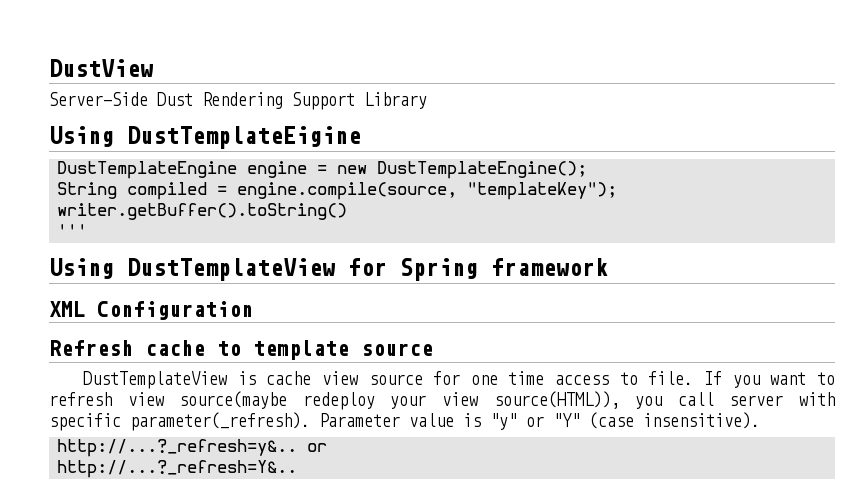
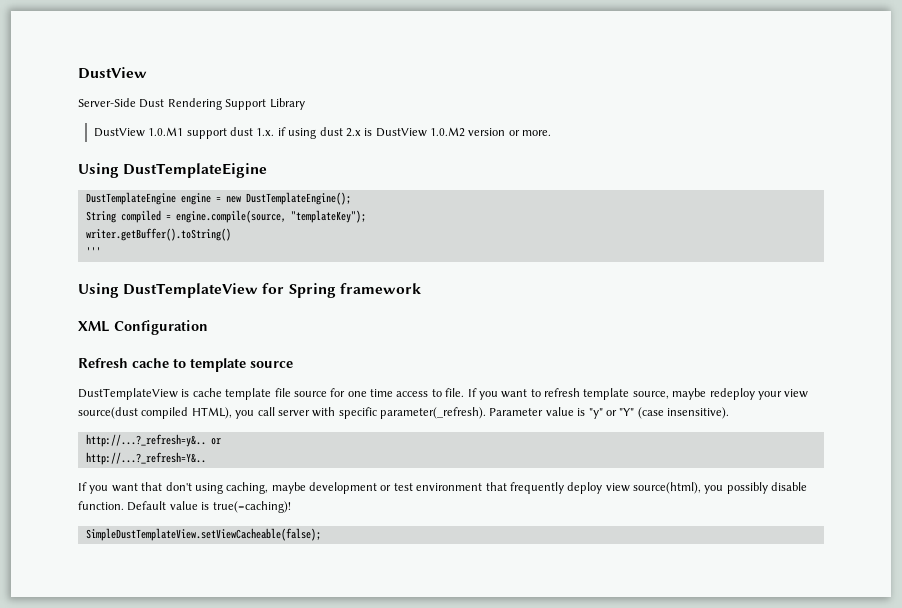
(427, 100) none -> [93,127,552,139] // DustView 1.0.M1 support dust 1.x. if using dust 2.x is DustView 1.0.M2 version or more.
[321,371,358,385] view -> [225,388,291,400] template file
[127,391,620,410] view source(maybe redeploy your view source(HTML)), -> [583,388,809,400] [78,407,232,419] template source, maybe redeploy your view source(dust compiled HTML),
(298, 469) none -> [78,482,808,494] [78,501,291,513] [85,528,321,541] // If you want that don't using caching, maybe development or test environment that frequently deploy view source(html), you possibly disable function. Default value is true(=caching)! // SimpleDustTemplateView.setViewCacheable(false);

